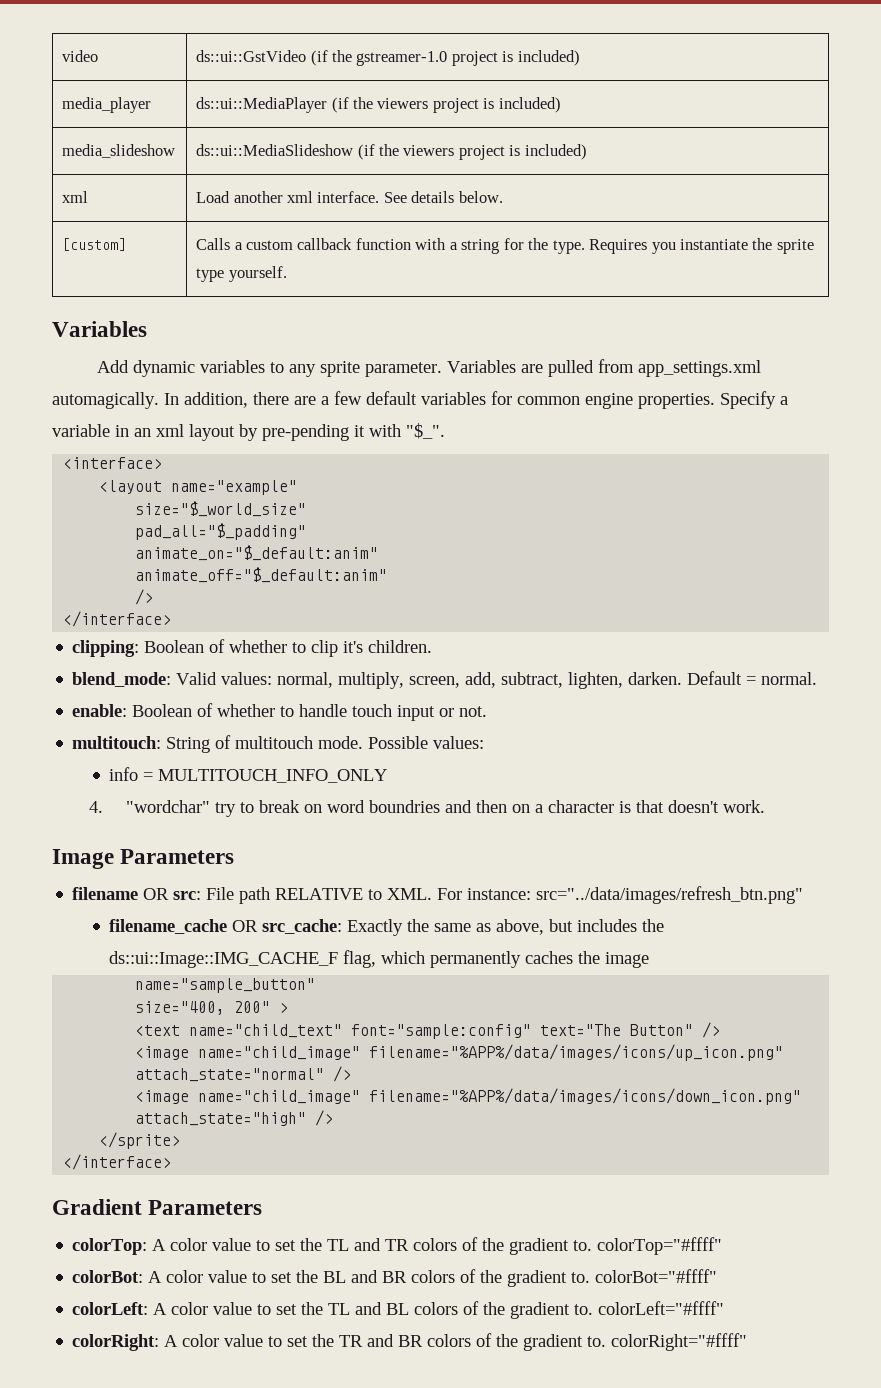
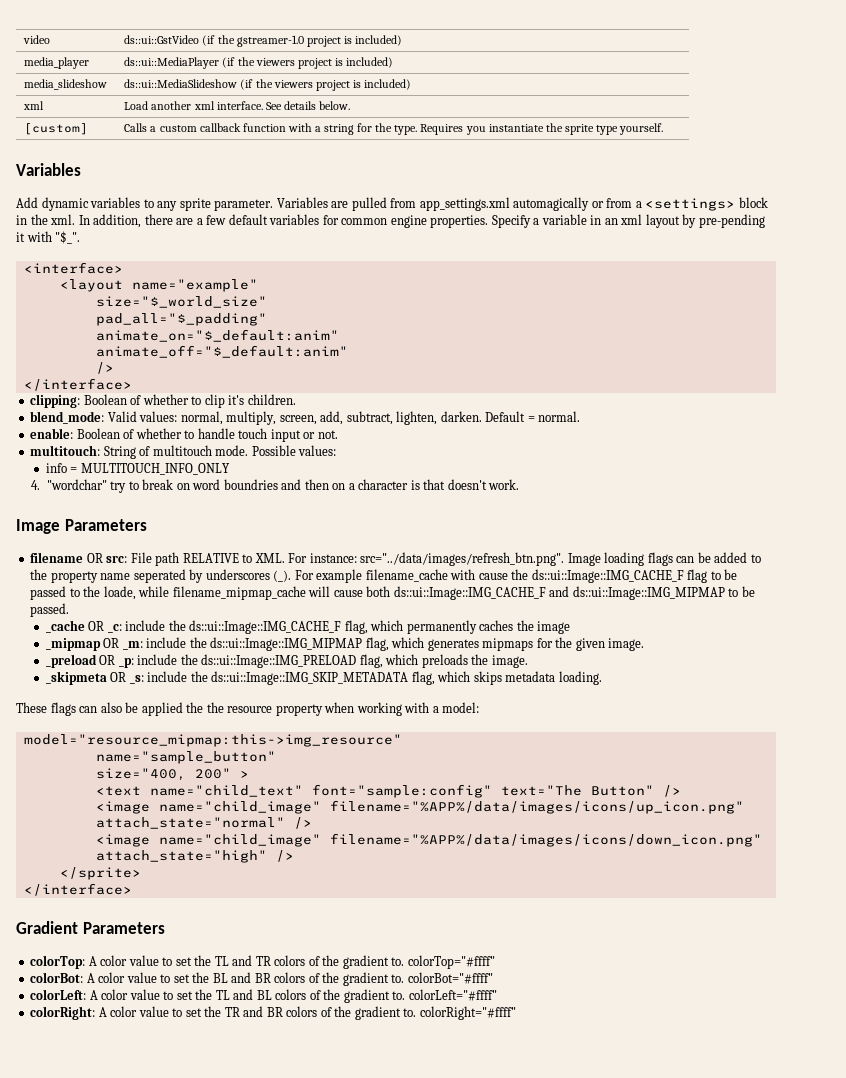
[52,392,159,409] automagically. -> [513,197,768,211] [16,214,76,225] automagically or from a <settings> block in the xml.
[536,886,804,904] [109,919,638,936] src="../data/images/refresh_btn.png" // filename_cache OR src_cache: Exactly the same as above, but includes -> [360,552,761,566] [30,569,738,583] [30,586,755,600] [30,603,70,617] [45,620,166,633] src="../data/images/refresh_btn.png". Image loading flags can be added to the property name seperated by underscores (_). For example filename_cache with cause the ds::ui::Image::IMG_CACHE_F flag to be passed to the loade, while filename_mipmap_cache will cause both ds::ui::Image::IMG_CACHE_F and ds::ui::Image::IMG_MIPMAP to be passed. // _cache OR _c: include
(650, 960) none -> [45,637,645,651] [45,654,528,668] [45,671,602,685] [16,702,480,716] [23,734,402,747] // _mipmap OR _m: include the ds::ui::Image::IMG_MIPMAP flag, which generates mipmaps for the given image. // _preload OR _p: include the ds::ui::Image::IMG_PRELOAD flag, which preloads the image. // _skipmeta OR _s: include the ds::ui::Image::IMG_SKIP_METADATA flag, which skips metadata loading. // These flags can also be applied the the resource property when working with a model: // model="resource_mipmap:this->img_resource"

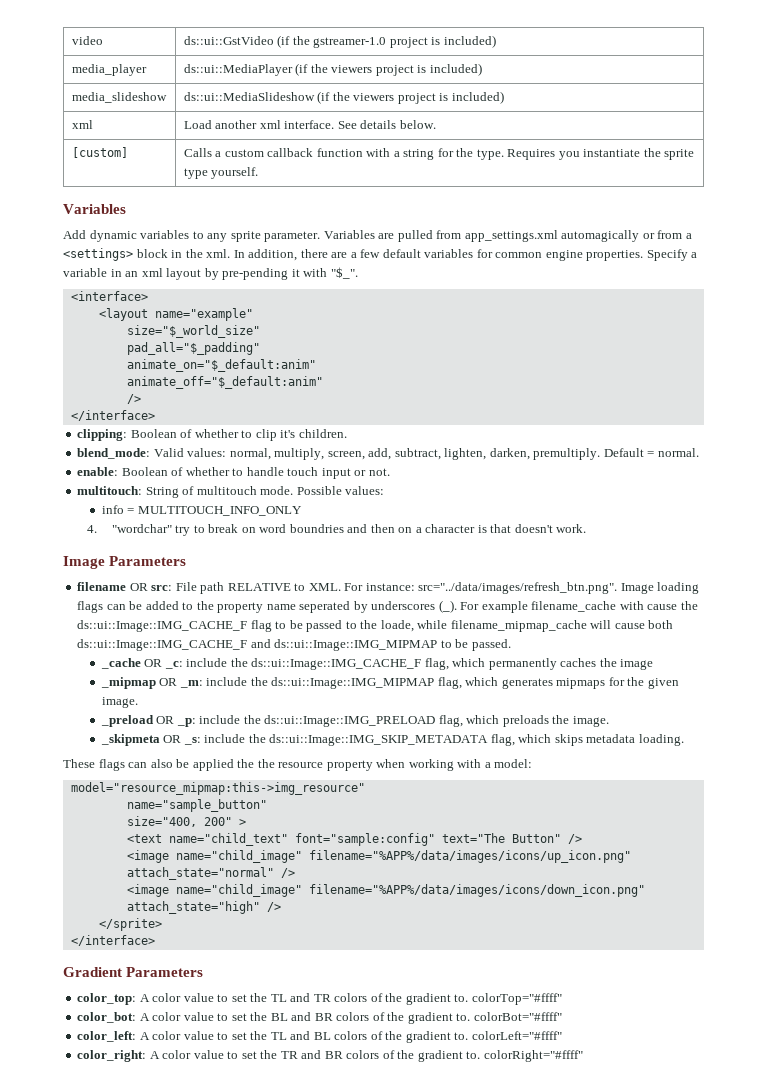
[440,411,482,422] darken. -> [489,448,601,460] darken, premultiply.
[30,955,86,969] colorTop: -> [77,993,137,1005] color_top:
[30,972,84,983] colorBot: -> [77,1012,137,1023] color_bot:
[30,989,87,1000] colorLeft: -> [77,1031,137,1042] color_left:
[30,1006,96,1020] colorRight: -> [77,1050,147,1062] color_right:

